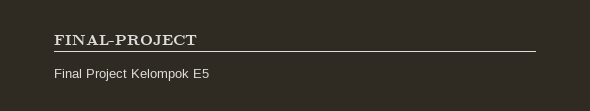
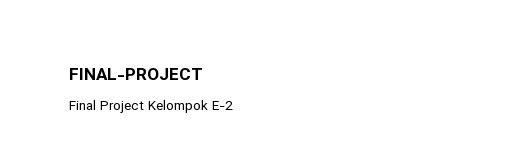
[193,69,209,78] E5 -> [212,101,233,110] E-2

